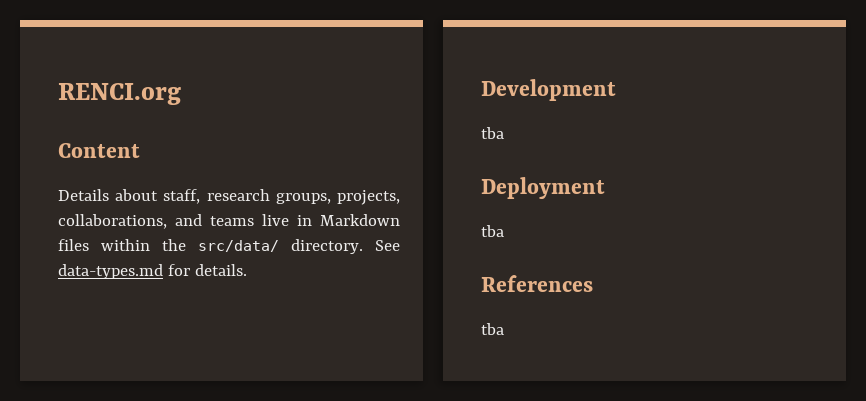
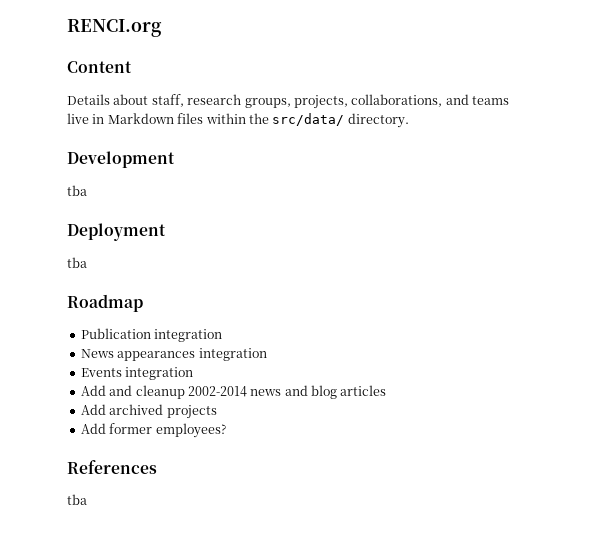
[375,240,400,251] [58,264,247,279] See data-types.md for details. -> (409, 120) none
(504, 231) none -> [67,294,143,312] [80,328,223,342] [80,348,267,361] [80,367,194,380] [80,385,387,399] [80,404,217,419] [80,423,226,438] // Roadmap // Publication integration // News appearances integration // Events integration // Add and cleanup 2002-2014 news and blog articles // Add archived projects // Add former employees?

